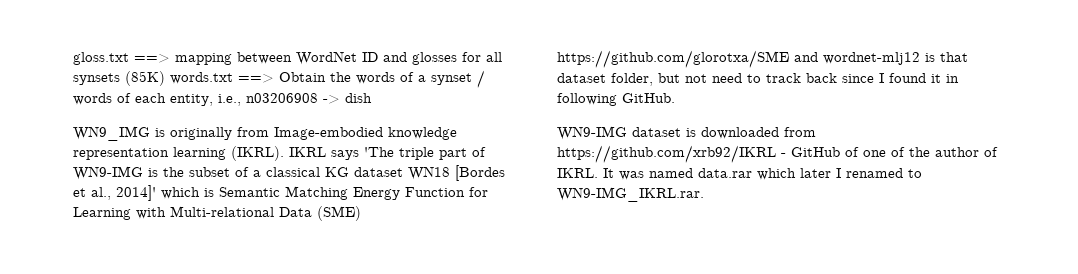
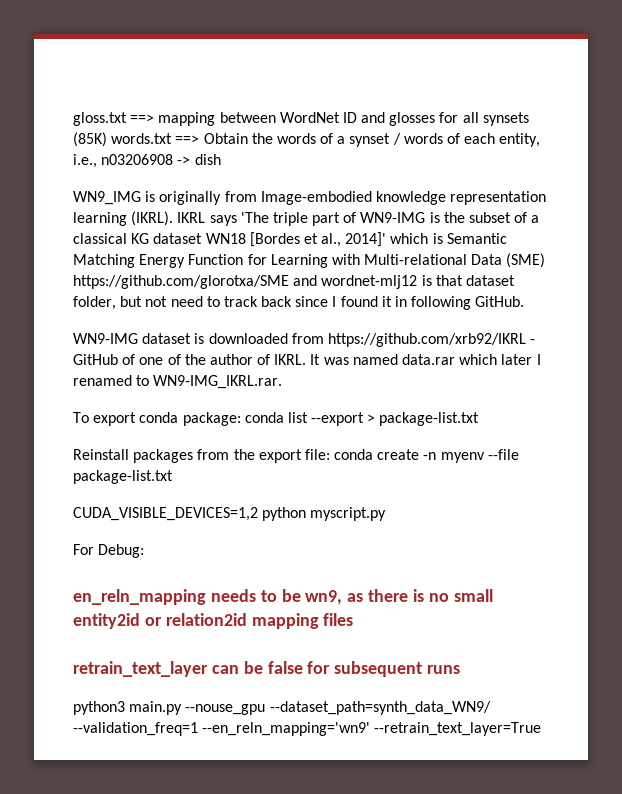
(704, 194) none -> [73,412,480,426] [73,449,519,463] [73,470,173,484] [73,507,387,521] [73,544,145,558] [73,589,493,605] [73,613,354,629] [73,661,461,677] [73,701,491,715] [73,722,542,736] // To export conda package: conda list --export > package-list.txt // Reinstall packages from the export file: conda create -n myenv --file package-list.txt // CUDA_VISIBLE_DEVICES=1,2 python myscript.py // For Debug: // en_reln_mapping needs to be wn9, as there is no small entity2id or relation2id mapping files // retrain_text_layer can be false for subsequent runs // python3 main.py --nouse_gpu --dataset_path=synth_data_WN9/ --validation_freq=1 --en_reln_mapping='wn9' --retrain_text_layer=True

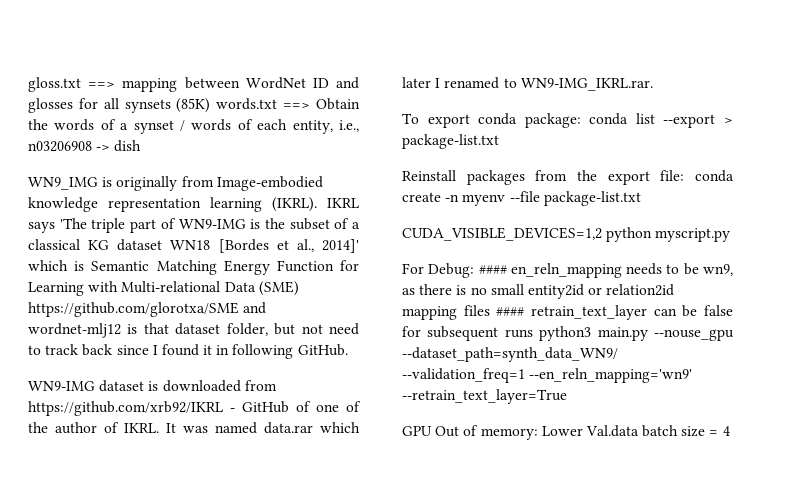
(145, 551) // -> [478,265,507,274] ####
(354, 619) // -> [496,307,525,316] ####
(461, 669) // -> (533, 333) none
(542, 729) none -> [402,425,730,440] // GPU Out of memory: Lower Val.data batch size = 4

